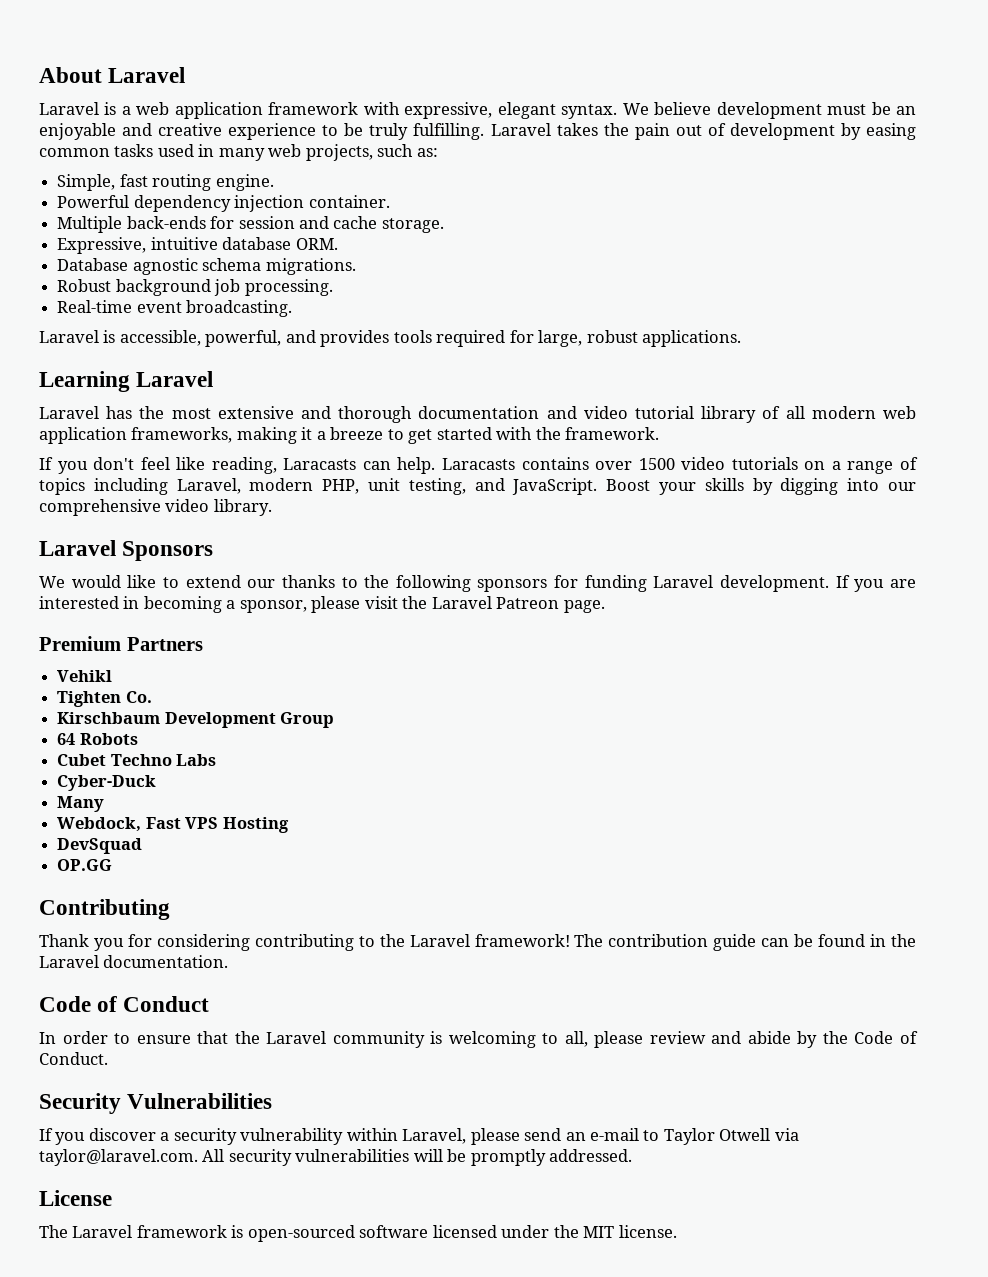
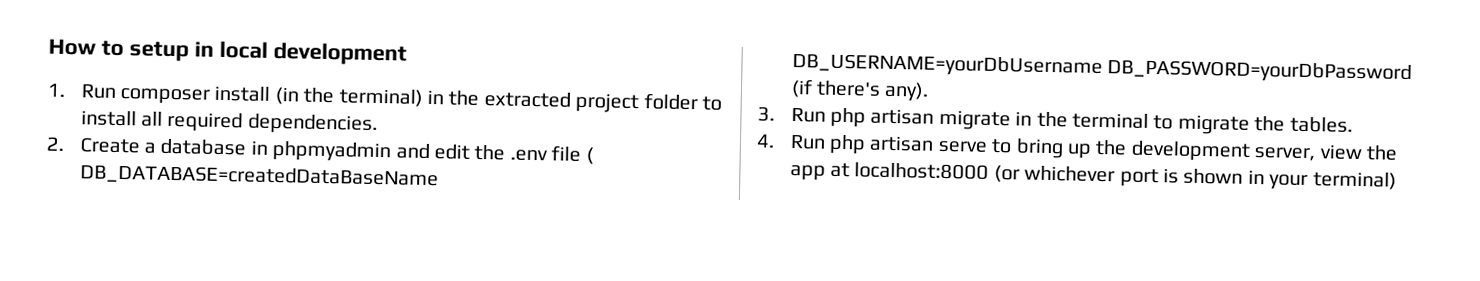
[39,67,186,83] [39,102,917,119] [39,123,916,140] [39,144,438,161] [57,174,274,191] [57,195,390,212] [57,216,444,233] [57,237,338,254] [57,258,356,275] [57,279,333,296] [57,300,293,317] [39,330,742,347] [39,371,214,392] [39,406,917,423] [39,427,660,444] [39,457,918,474] [39,478,916,495] [39,499,272,516] [39,540,214,561] [39,575,916,592] [39,596,605,613] [39,636,203,651] [57,670,113,682] [57,691,152,707] [57,712,335,728] [57,733,138,745] [57,754,217,766] [57,775,157,791] [57,796,105,812] [57,817,289,833] [57,838,143,854] [57,859,113,871] [39,899,170,920] [39,934,916,951] [39,955,229,968] [39,996,210,1012] [39,1031,918,1048] [39,1052,108,1065] [39,1093,273,1114] [39,1128,799,1145] [39,1149,633,1166] [39,1190,112,1206] [39,1225,677,1242] About Laravel // Laravel is a web application framework with expressive, elegant syntax. We believe development must be an enjoyable and creative experience to be truly fulfilling. Laravel takes the pain out of development by easing common tasks used in many web projects, such as: // Simple, fast routing engine. // Powerful dependency injection container. // Multiple back-ends for session and cache storage. // Expressive, intuitive database ORM. // Database agnostic schema migrations. // Robust background job processing. // Real-time event broadcasting. // Laravel is accessible, powerful, and provides tools required for large, robust applications. // Learning Laravel // Laravel has the most extensive and thorough documentation and video tutorial library of all modern web application frameworks, making it a breeze to get started with the framework. // If you don't feel like reading, Laracasts can help. Laracasts contains over 1500 video tutorials on a range of topics including Laravel, modern PHP, unit testing, and JavaScript. Boost your skills by digging into our comprehensive video library. // Laravel Sponsors // We would like to extend our thanks to the following sponsors for funding Laravel development. If you are interested in becoming a sponsor, please visit the Laravel Patreon page. // Premium Partners // Vehikl // Tighten Co. // Kirschbaum Development Group // 64 Robots // Cubet Techno Labs // Cyber-Duck // Many // Webdock, Fast VPS Hosting // DevSquad // OP.GG // Contributing // Thank you for considering contributing to the Laravel framework! The contribution guide can be found in the Laravel documentation. // Code of Conduct // In order to ensure that the Laravel community is welcoming to all, please review and abide by the Code of Conduct. // Security Vulnerabilities // If you discover a security vulnerability within Laravel, please send an e-mail to Taylor Otwell via taylor@laravel.com. All security vulnerabilities will be promptly addressed. // License // The Laravel framework is open-sourced software licensed under the MIT license. -> [48,38,407,66] [47,83,723,114] [80,110,378,135] [46,136,594,165] [79,164,439,189] [791,52,1413,85] [790,78,930,102] [757,106,1353,135] [756,134,1399,162] [789,162,1397,191] How to setup in local development // 1. Run composer install (in the terminal) in the extracted project folder to install all required dependencies. // 2. Create a database in phpmyadmin and edit the .env file ( DB_DATABASE=createdDataBaseName DB_USERNAME=yourDbUsername DB_PASSWORD=yourDbPassword (if there's any). // 3. Run php artisan migrate in the terminal to migrate the tables. // 4. Run php artisan serve to bring up the development server, view the app at localhost:8000 (or whichever port is shown in your terminal)

